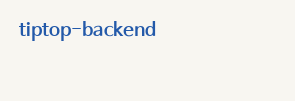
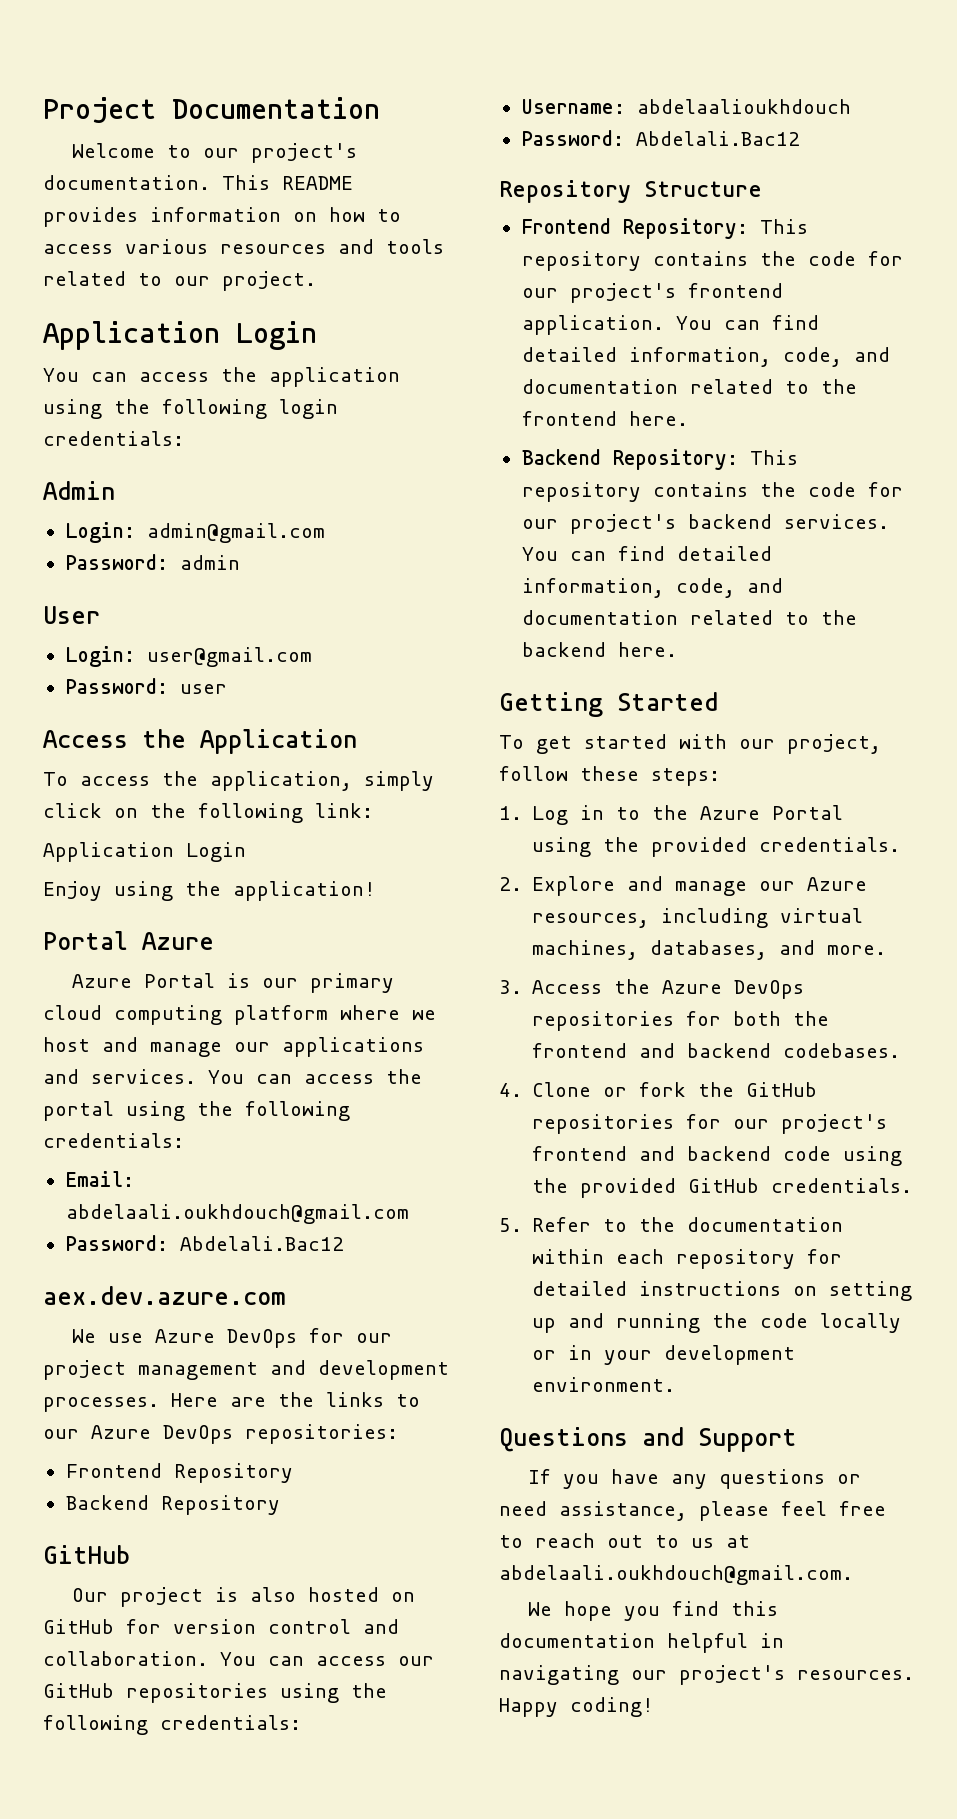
[19,21,156,41] tiptop-backend -> [43,97,380,123] [71,143,357,163] [43,175,353,190] [43,207,401,227] [43,239,444,254] [43,271,316,291] [43,321,317,350] [43,367,400,387] [43,399,338,419] [43,431,184,446] [43,481,115,500] [65,522,325,543] [65,554,240,570] [43,606,100,624] [65,646,312,667] [65,678,227,694] [43,729,357,754] [43,771,434,791] [43,803,373,823] [43,842,246,862] [43,881,376,901] [43,931,214,950] [71,973,394,993] [43,1005,436,1025] [43,1037,424,1057] [43,1069,422,1084] [43,1101,350,1121] [43,1133,184,1148] [65,1171,134,1187] [65,1204,409,1224] [65,1235,344,1251] [43,1286,286,1305] [71,1328,392,1348] [43,1360,449,1380] [43,1392,420,1412] [43,1424,398,1444] [65,1463,293,1483] [65,1495,280,1515] [43,1545,130,1564] [71,1587,415,1607] [43,1619,399,1634] [43,1651,434,1666] [43,1683,387,1703] [43,1715,301,1735] [521,99,851,114] [521,130,800,146] [499,180,762,203] [521,218,808,239] [521,251,903,271] [521,283,783,303] [521,315,819,335] [521,347,890,367] [521,379,857,394] [521,411,688,426] [521,449,798,470] [521,482,903,502] [521,514,889,534] [521,546,772,561] [521,578,783,598] [521,610,857,625] [521,642,677,657] [499,692,718,717] [499,734,881,754] [499,766,720,786] [499,805,844,825] [532,837,901,857] [499,876,868,896] [532,908,864,928] [532,940,887,960] [499,979,805,999] [532,1011,830,1031] [532,1043,901,1058] [499,1082,818,1097] [532,1114,888,1134] [532,1146,903,1166] [532,1178,913,1198] [499,1217,844,1232] [532,1249,843,1269] [532,1281,913,1301] [532,1313,902,1333] [532,1345,796,1365] [532,1377,676,1392] [499,1427,797,1452] [527,1469,861,1489] [499,1501,886,1521] [499,1533,750,1548] [499,1565,853,1585] [527,1601,778,1621] [499,1633,784,1653] [499,1665,914,1685] [499,1697,654,1717] Project Documentation // Welcome to our project's documentation. This README provides information on how to access various resources and tools related to our project. // Application Login // You can access the application using the following login credentials: // Admin // Login: admin@gmail.com // Password: admin // User // Login: user@gmail.com // Password: user // Access the Application // To access the application, simply click on the following link: // Application Login // Enjoy using the application! // Portal Azure // Azure Portal is our primary cloud computing platform where we host and manage our applications and services. You can access the portal using the following credentials: // Email: abdelaali.oukhdouch@gmail.com // Password: Abdelali.Bac12 // aex.dev.azure.com // We use Azure DevOps for our project management and development processes. Here are the links to our Azure DevOps repositories: // Frontend Repository // Backend Repository // GitHub // Our project is also hosted on GitHub for version control and collaboration. You can access our GitHub repositories using the following credentials: // Username: abdelaalioukhdouch // Password: Abdelali.Bac12 // Repository Structure // Frontend Repository: This repository contains the code for our project's frontend application. You can find detailed information, code, and documentation related to the frontend here. // Backend Repository: This repository contains the code for our project's backend services. You can find detailed information, code, and documentation related to the backend here. // Getting Started // To get started with our project, follow these steps: // 1. Log in to the Azure Portal using the provided credentials. // 2. Explore and manage our Azure resources, including virtual machines, databases, and more. // 3. Access the Azure DevOps repositories for both the frontend and backend codebases. // 4. Clone or fork the GitHub repositories for our project's frontend and backend code using the provided GitHub credentials. // 5. Refer to the documentation within each repository for detailed instructions on setting up and running the code locally or in your development environment. // Questions and Support // If you have any questions or need assistance, please feel free to reach out to us at abdelaali.oukhdouch@gmail.com. // We hope you find this documentation helpful in navigating our project's resources. Happy coding!

